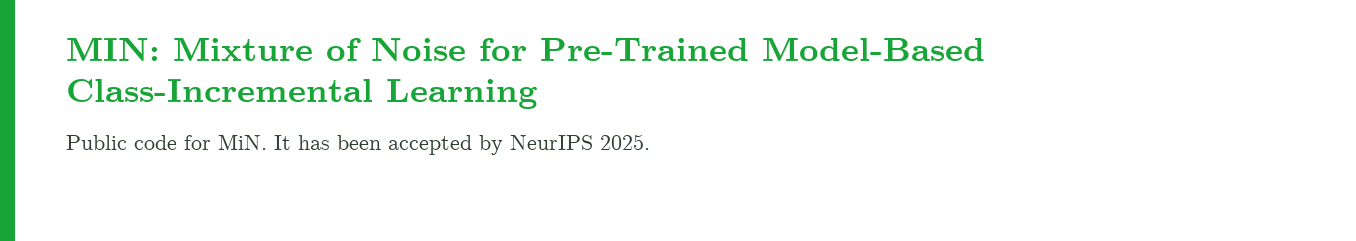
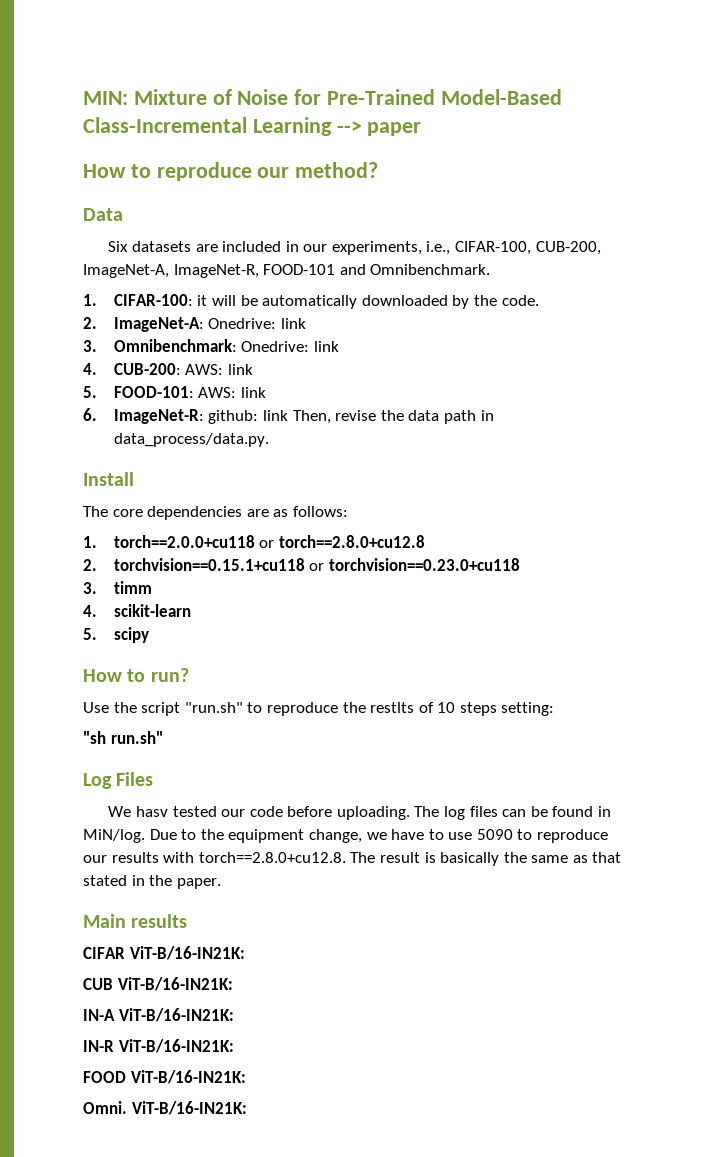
[66,134,650,155] // Public code for MiN. It has been accepted by NeurIPS 2025. -> [336,121,422,136] [83,162,379,181] [83,208,123,221] [108,241,601,255] [83,264,491,278] [83,294,539,309] [83,317,306,332] [83,339,339,352] [83,363,253,375] [83,386,266,398] [83,408,494,424] [113,433,269,447] [83,472,134,486] [83,506,348,520] [83,535,425,548] [83,558,520,571] [83,581,152,594] [83,604,191,617] [83,627,149,643] [83,668,189,682] [83,702,555,716] [83,731,163,744] [83,772,154,789] [108,806,612,820] [83,829,609,843] [83,852,622,866] [83,875,221,889] [83,914,188,928] [83,946,245,960] [83,977,233,991] [83,1008,234,1022] [83,1039,234,1053] [83,1070,246,1084] [83,1101,247,1115] --> paper // How to reproduce our method? // Data // Six datasets are included in our experiments, i.e., CIFAR-100, CUB-200, ImageNet-A, ImageNet-R, FOOD-101 and Omnibenchmark. // 1. CIFAR-100: it will be automatically downloaded by the code. // 2. ImageNet-A: Onedrive: link // 3. Omnibenchmark: Onedrive: link // 4. CUB-200: AWS: link // 5. FOOD-101: AWS: link // 6. ImageNet-R: github: link Then, revise the data path in data_process/data.py. // Install // The core dependencies are as follows: // 1. torch==2.0.0+cu118 or torch==2.8.0+cu12.8 // 2. torchvision==0.15.1+cu118 or torchvision==0.23.0+cu118 // 3. timm // 4. scikit-learn // 5. scipy // How to run? // Use the script "run.sh" to reproduce the restlts of 10 steps setting: // "sh run.sh" // Log Files // We hasv tested our code before uploading. The log files can be found in MiN/log. Due to the equipment change, we have to use 5090 to reproduce our results with torch==2.8.0+cu12.8. The result is basically the same as that stated in the paper. // Main results // CIFAR ViT-B/16-IN21K: // CUB ViT-B/16-IN21K: // IN-A ViT-B/16-IN21K: // IN-R ViT-B/16-IN21K: // FOOD ViT-B/16-IN21K: // Omni. ViT-B/16-IN21K:

